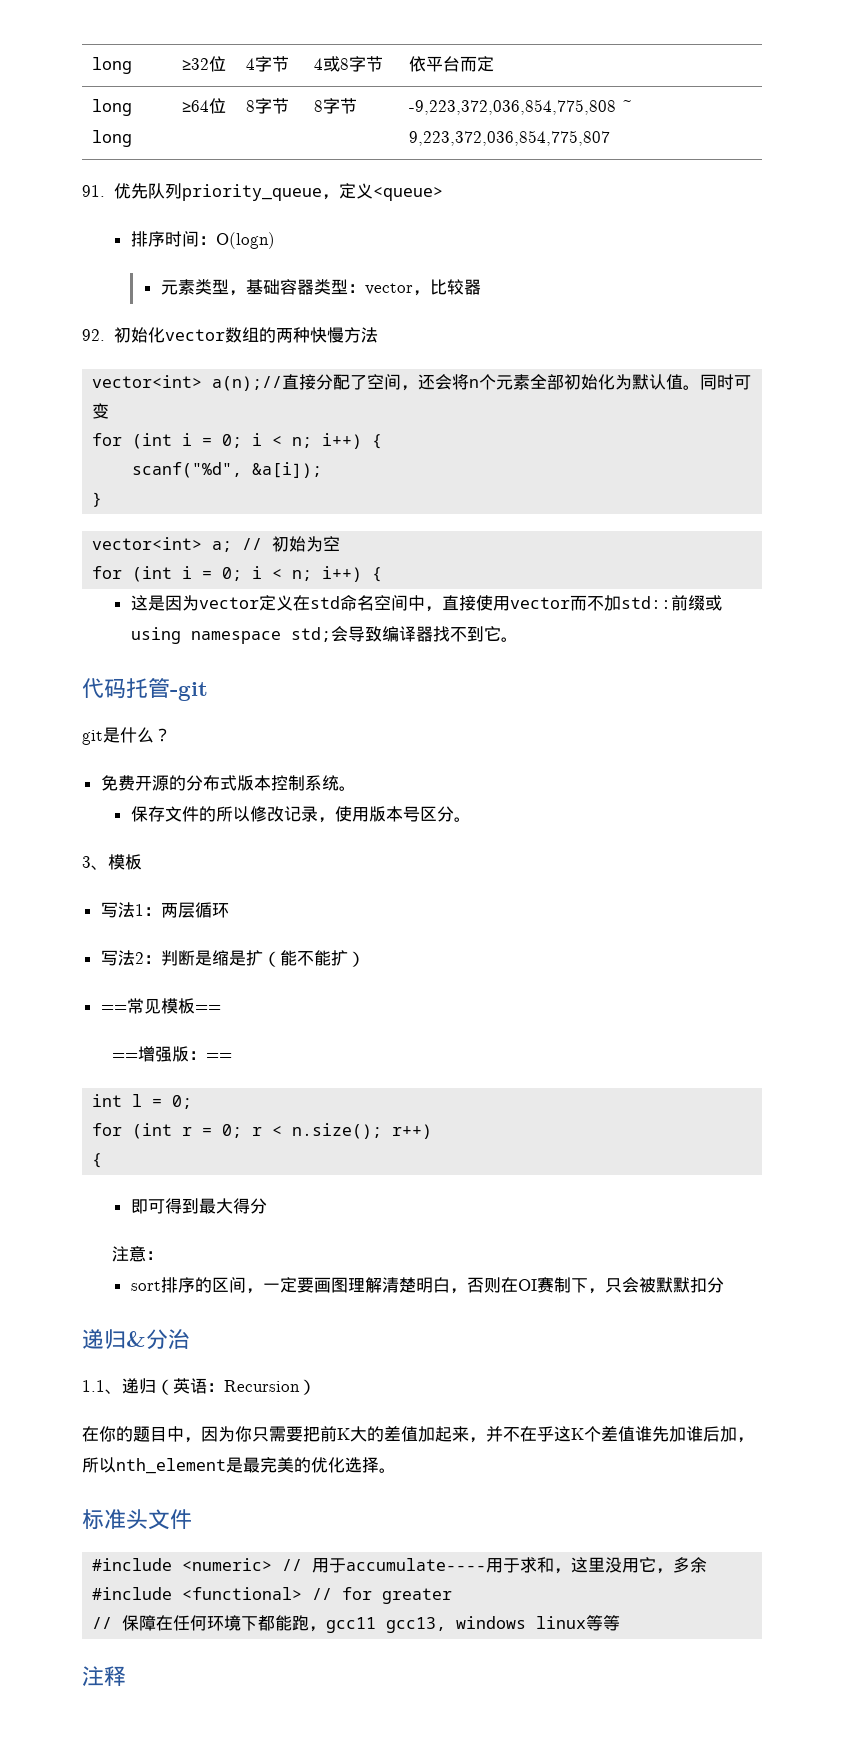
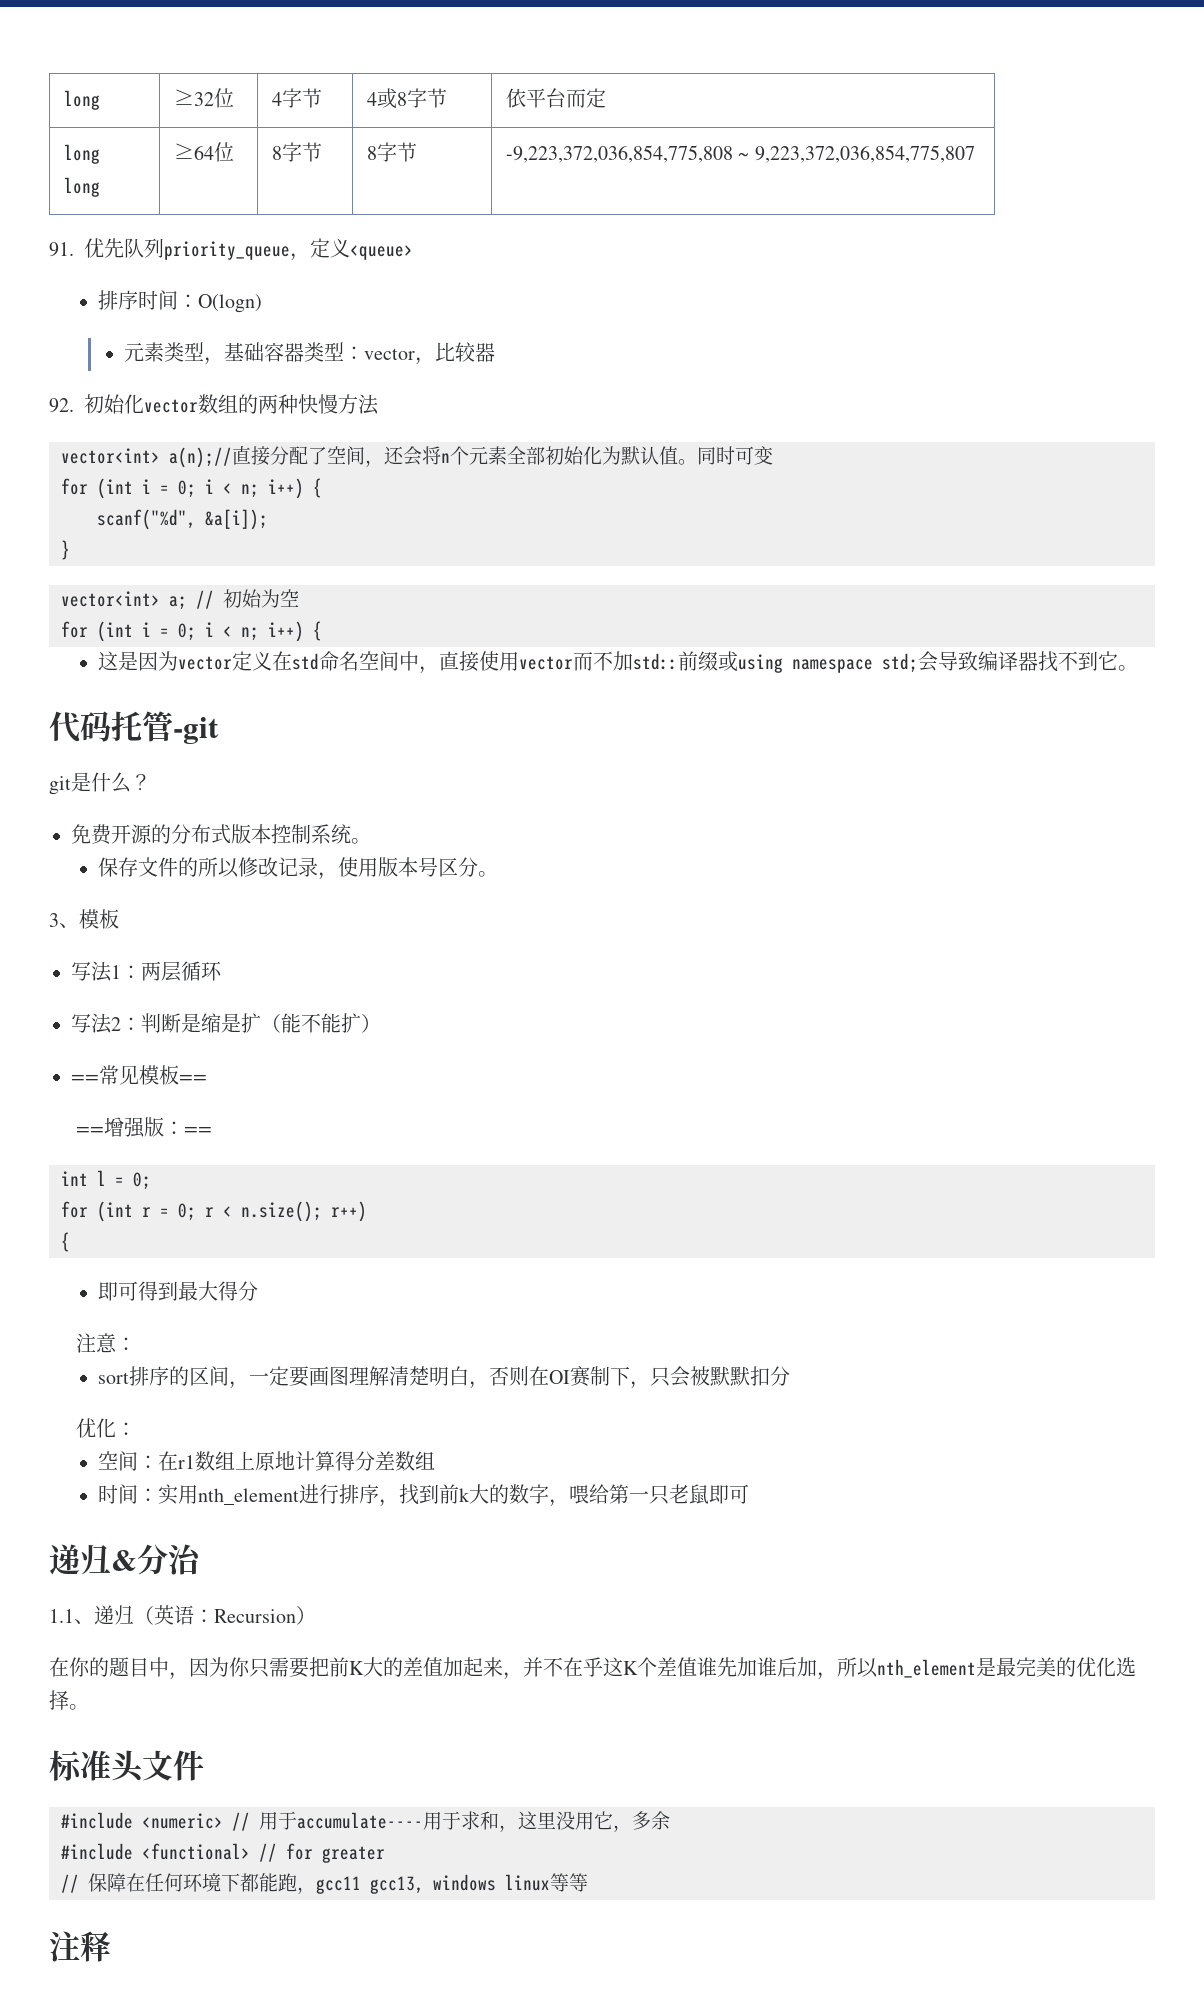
(724, 1285) none -> [75,1418,136,1438] [97,1451,435,1471] [97,1484,749,1507] // 优化： // 空间：在r1数组上原地计算得分差数组 // 时间：实用nth_element进行排序，找到前k大的数字，喂给第一只老鼠即可

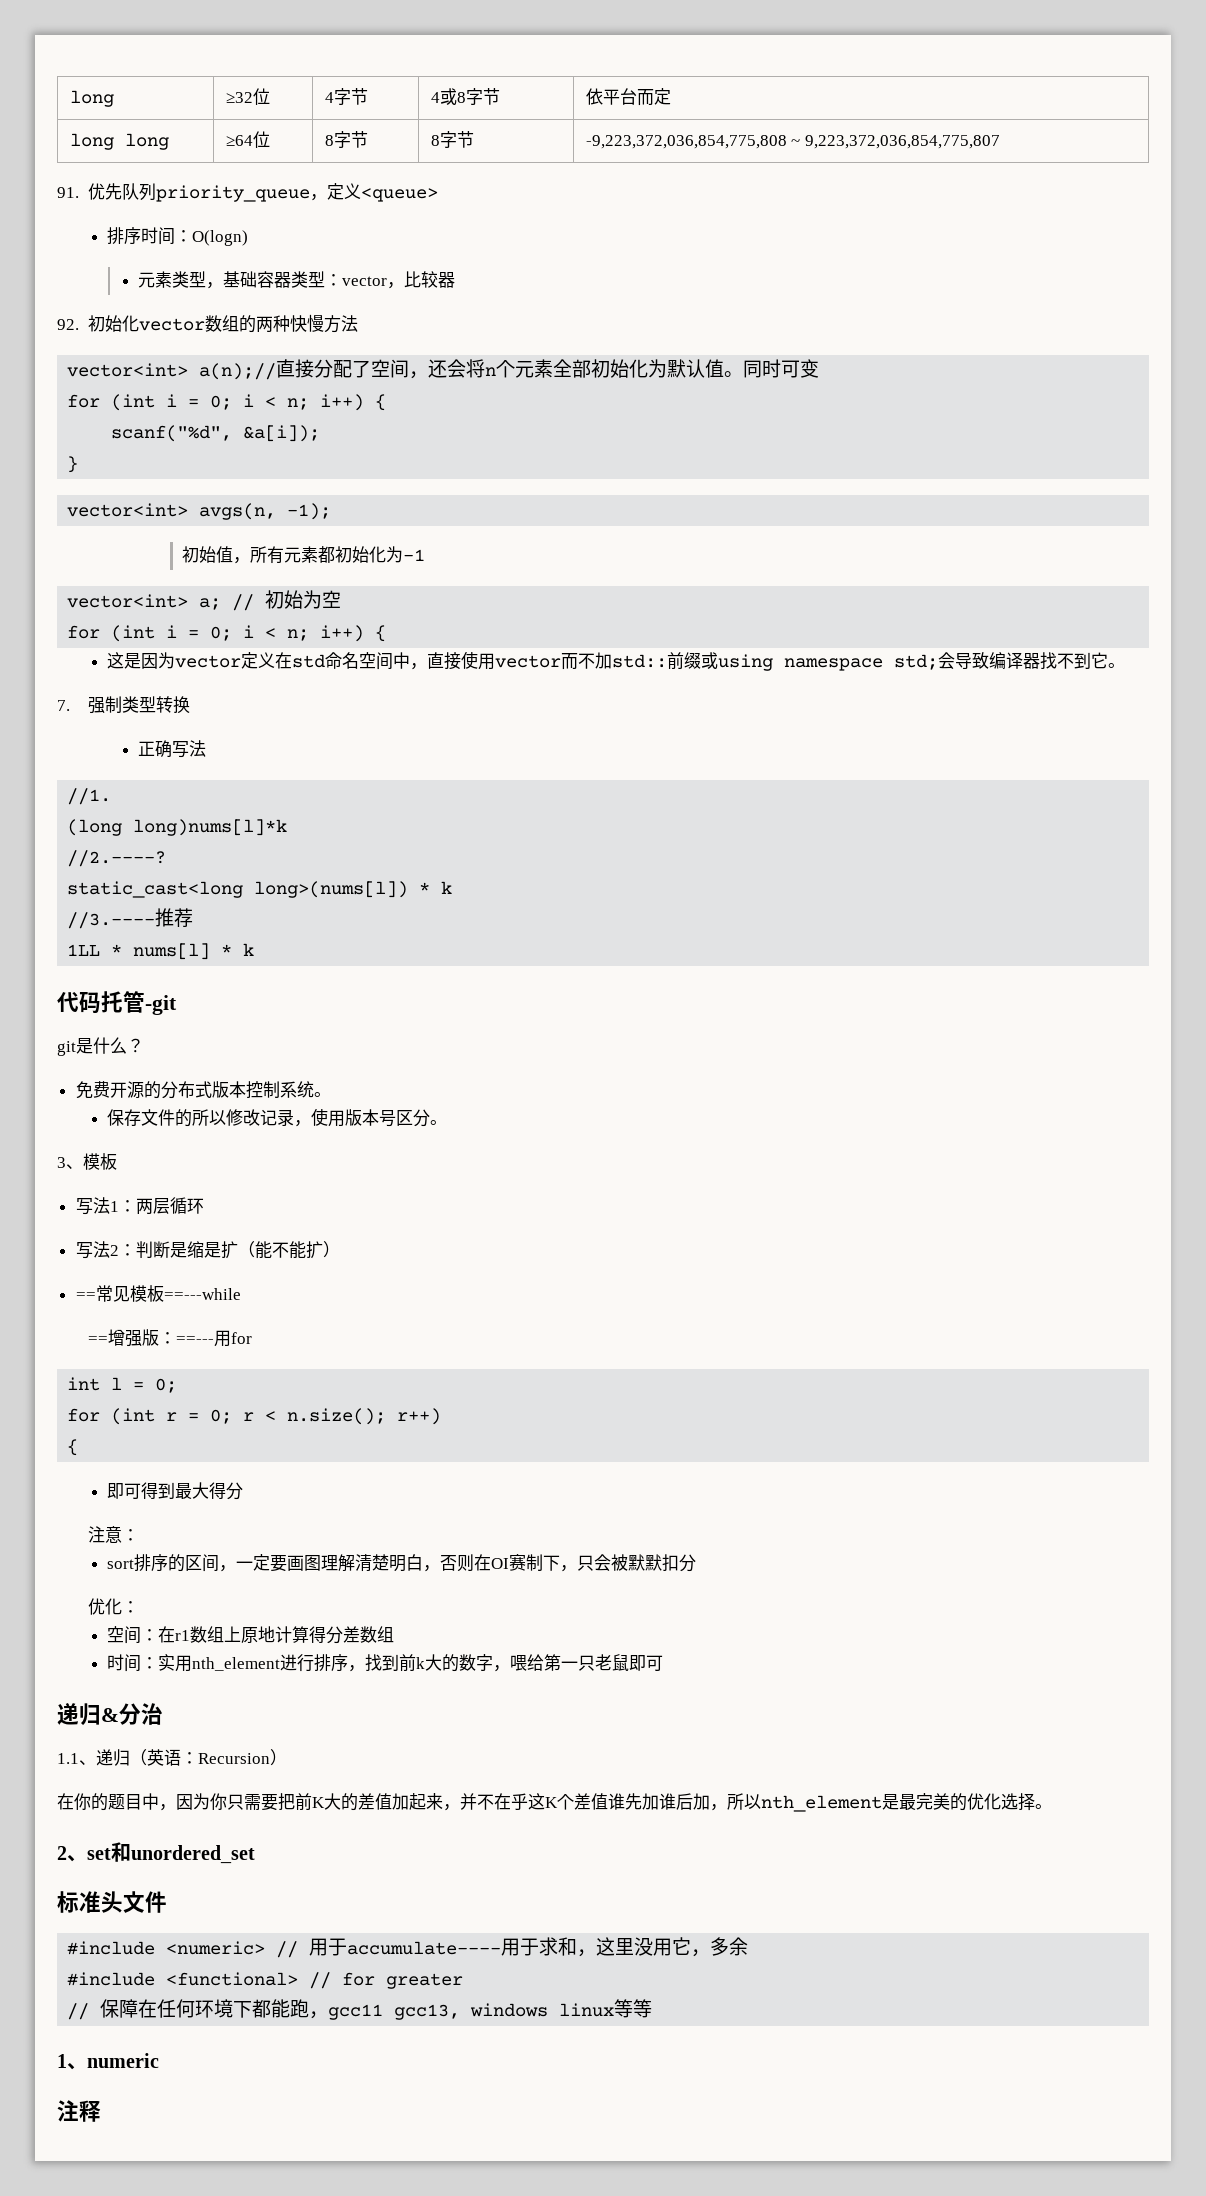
(70, 550) none -> [67,503,332,520] [182,546,426,564] // vector<int> avgs(n, -1); // 初始值，所有元素都初始化为-1
(1138, 668) none -> [57,696,191,714] [138,740,207,758] [67,788,112,805] [67,819,288,836] [67,850,167,867] [67,881,453,898] [67,908,194,929] [67,943,255,960] // 7.强制类型转换 // 正确写法 // //1. // (long long)nums[l]*k // //2.----? // static_cast<long long>(nums[l]) * k // //3.----推荐 // 1LL * nums[l] * k
[179,1075,207,1083] == -> [163,1288,241,1300] ==---while
[183,1127,212,1135] == -> [176,1330,253,1347] ==---用for
(89, 1707) none -> [57,1842,255,1864] // 2、set和unordered_set
(588, 1882) none -> [57,2053,159,2070] // 1、numeric

